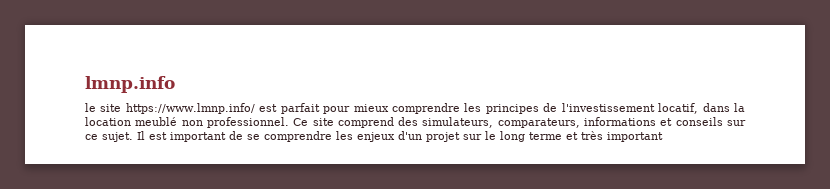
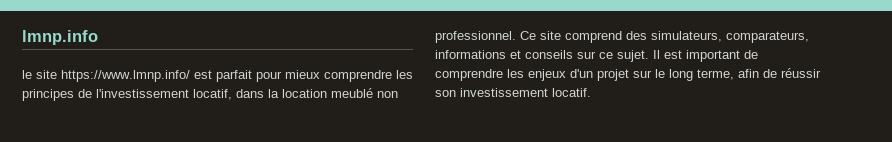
[247,134,260,140] se -> (758, 54) none
[529,131,663,142] terme et très important -> [697,68,821,80] [435,88,591,97] terme, afin de réussir son investissement locatif.

